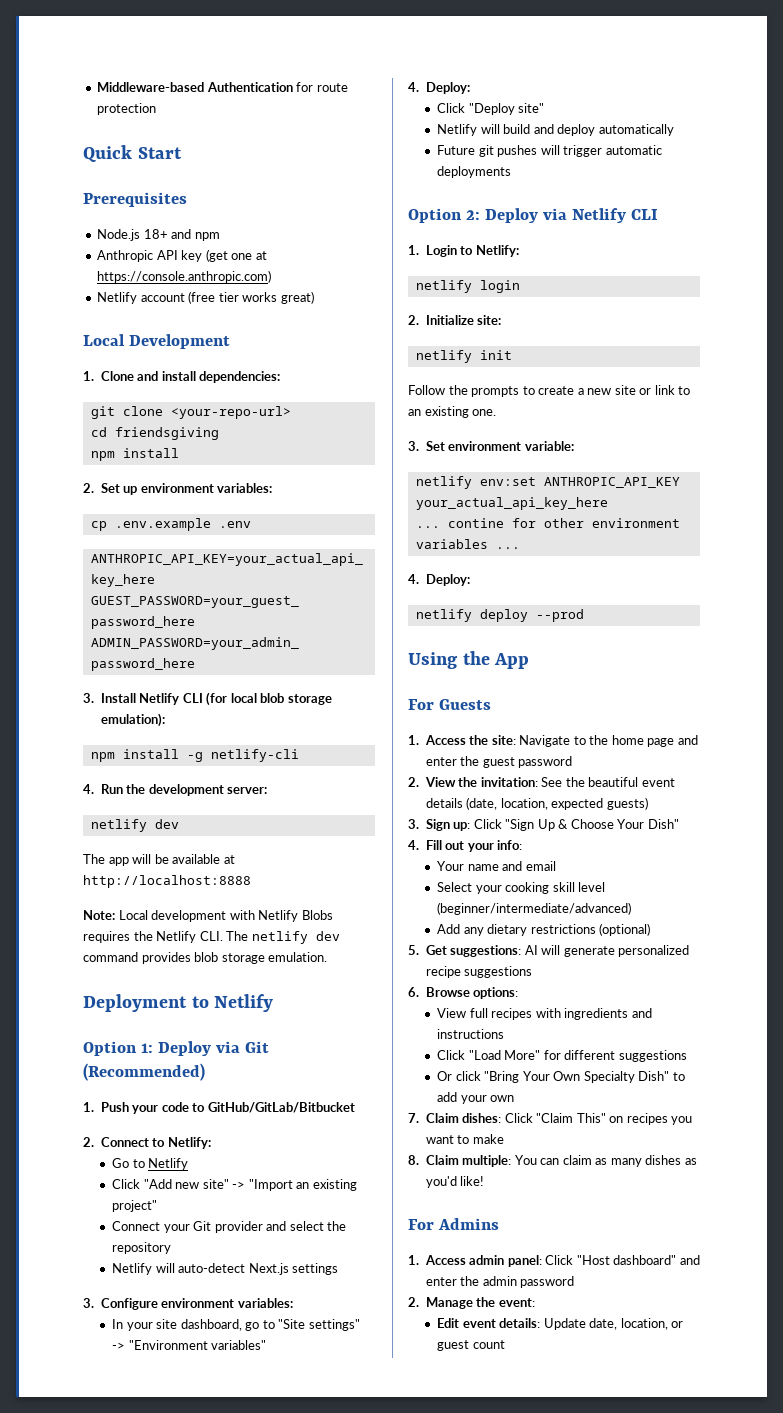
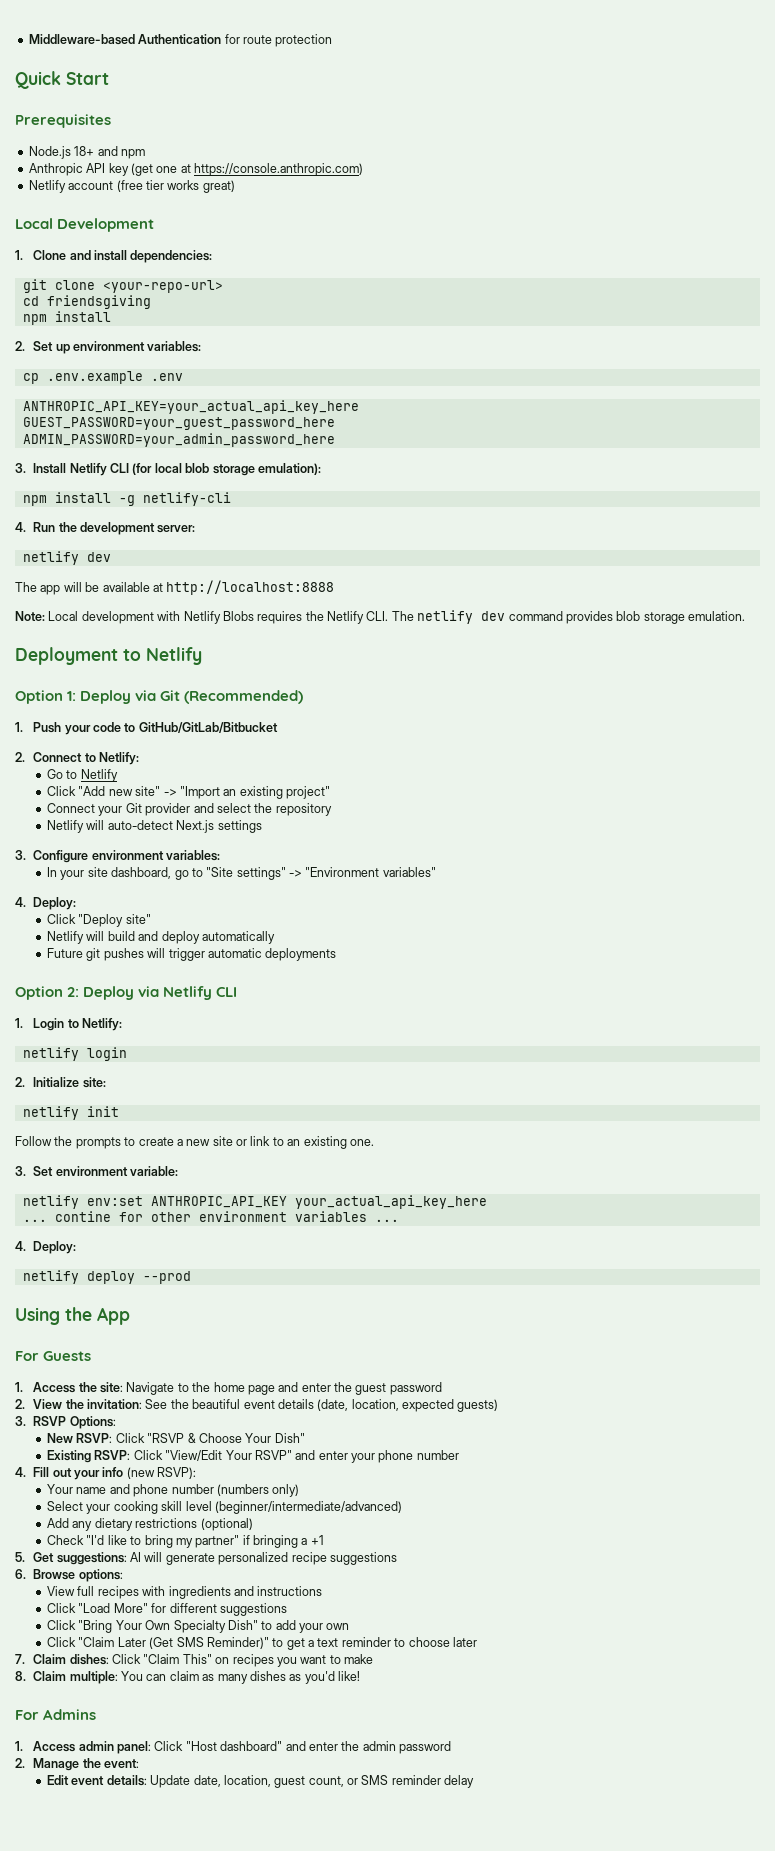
[425,819,679,831] Sign up: Click "Sign Up & Choose Your Dish" -> [33,1416,116,1429] [47,1433,305,1443] [47,1450,459,1463] RSVP Options: // New RSVP: Click "RSVP & Choose Your Dish" // Existing RSVP: Click "View/Edit Your RSVP" and enter your phone number
[497,840,523,850] info: -> [102,1467,197,1479] info (new RSVP):
[525,861,556,871] email -> [133,1484,300,1497] phone number (numbers only)
(651, 929) none -> [47,1535,324,1548] // Check "I'd like to bring my partner" if bringing a +1
[437,1071,481,1081] Or click -> [47,1620,77,1630] Click
(515, 1098) none -> [47,1637,477,1650] // Click "Claim Later (Get SMS Reminder)" to get a text reminder to choose later
[671,1321,684,1328] [437,1340,505,1351] or guest count -> [274,1775,475,1788] guest count, or SMS reminder delay

